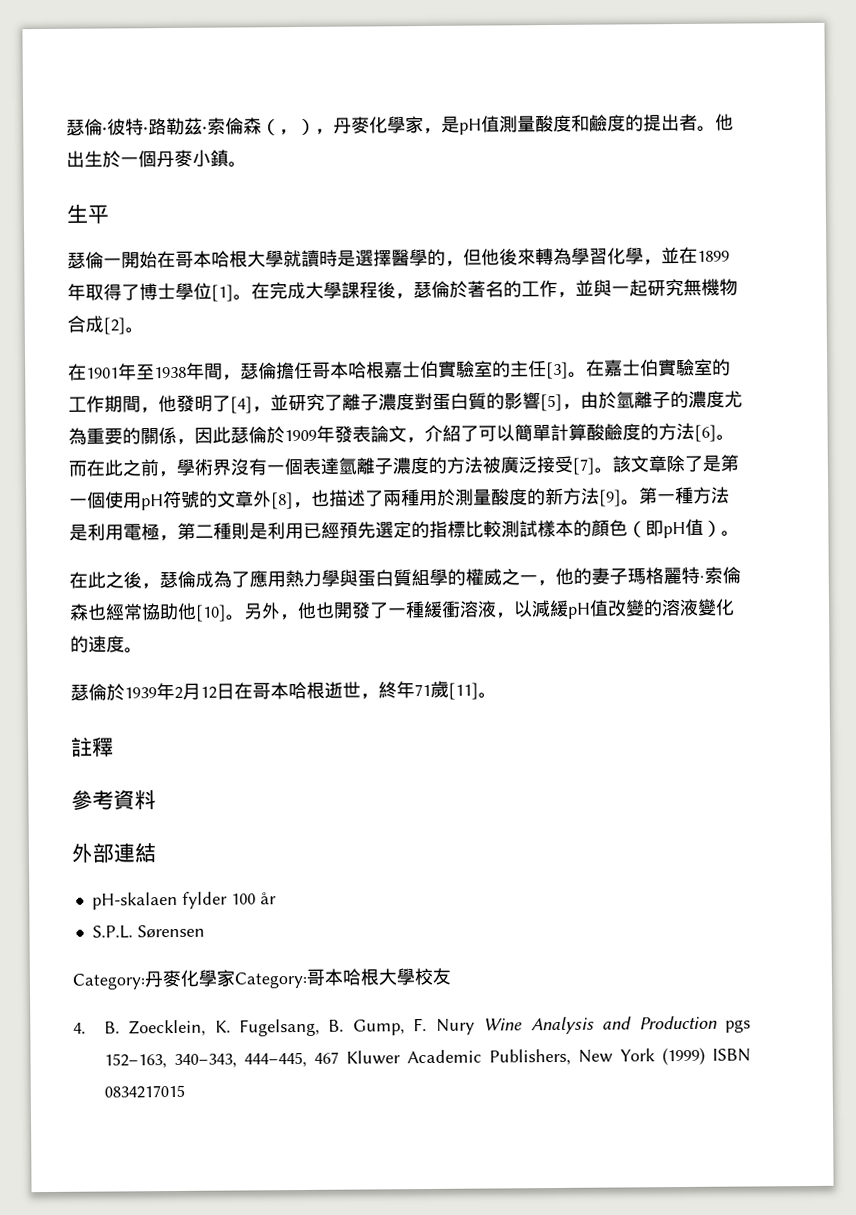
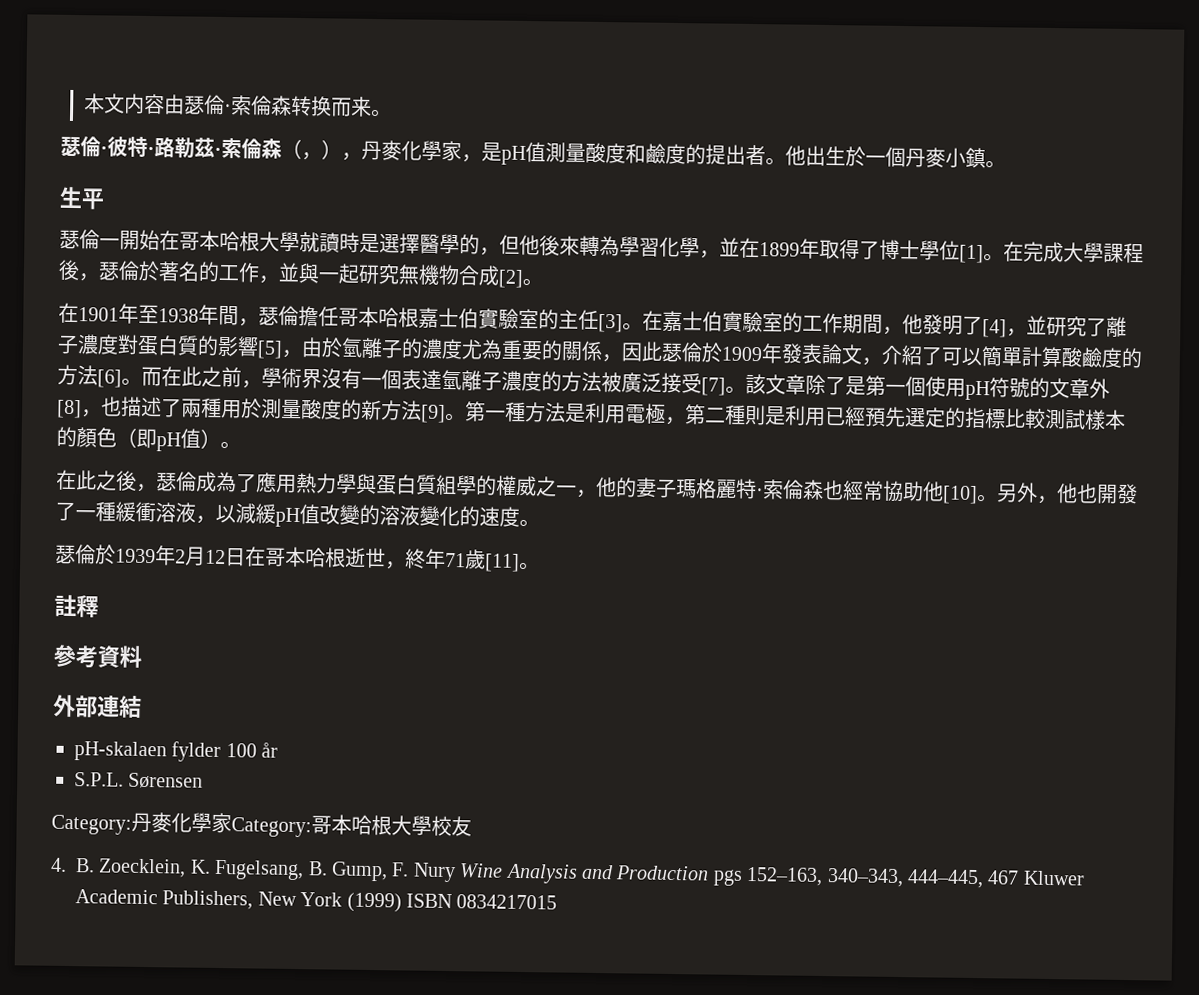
(66, 127) none -> [84,93,393,118] 本文内容由瑟倫·索倫森转换而来。 //

